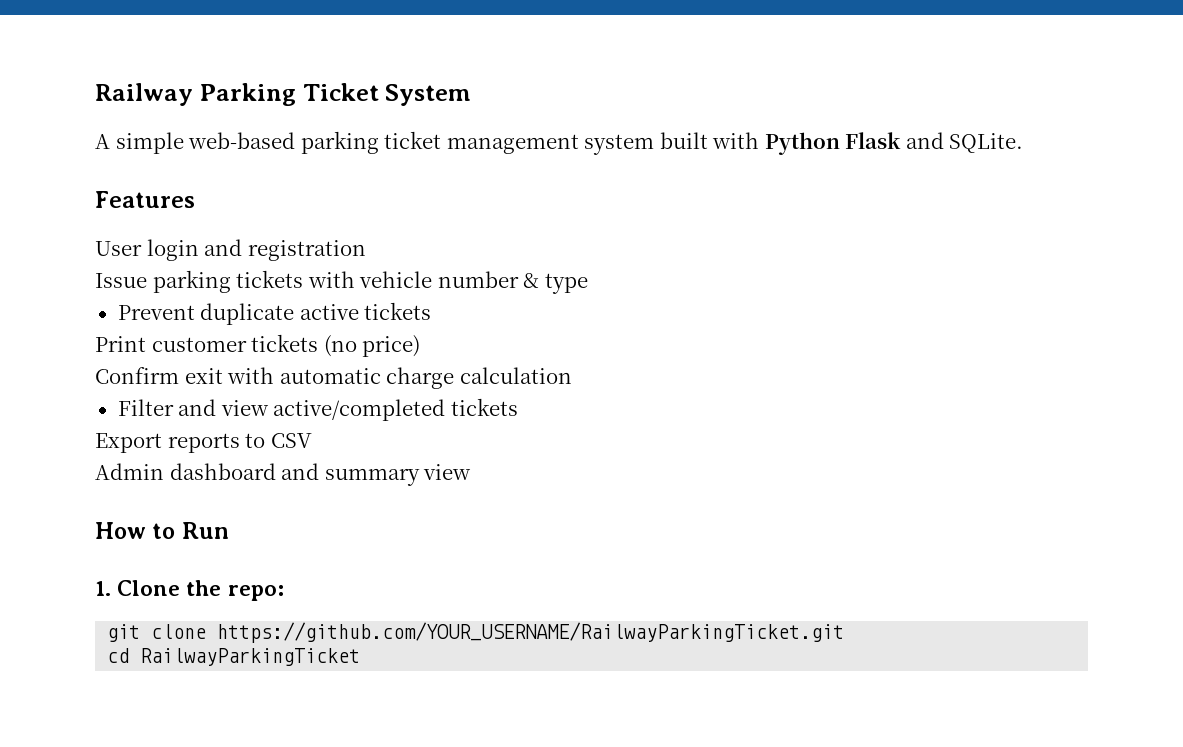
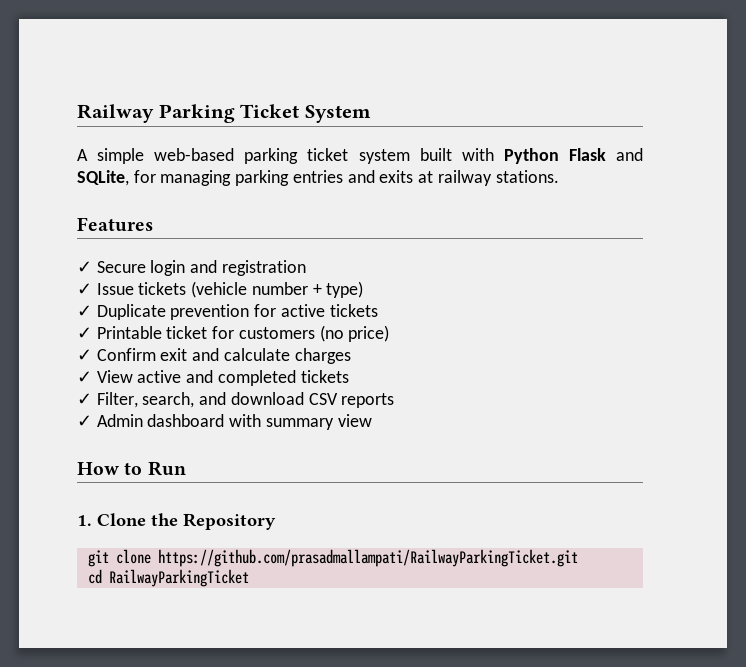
[446,134,579,154] management -> (349, 154) none
[949,133,1024,153] SQLite. -> [77,170,559,186] SQLite, for managing parking entries and exits at railway stations.
[95,241,142,256] User -> [77,261,146,273] ✓ Secure
[95,270,588,294] [117,302,432,325] [95,334,319,352] Issue parking tickets with vehicle number & type // Prevent duplicate active tickets // Print customer tickets -> [77,281,364,298] [77,304,378,320] [77,326,315,339] ✓ Issue tickets (vehicle number + type) // ✓ Duplicate prevention for active tickets // ✓ Printable ticket for customers
(421, 346) none -> [77,349,92,361] ✓
[227,367,572,389] [117,398,518,421] [95,433,162,453] with automatic charge calculation // Filter and view active/completed tickets // Export -> [192,348,351,364] [77,370,349,386] [77,392,338,408] and calculate charges // ✓ View active and completed tickets // ✓ Filter, search, and download CSV
[245,433,312,448] to CSV // -> [77,415,92,427] // ✓
[281,463,320,480] and -> [229,414,262,427] with
[227,585,284,601] repo: -> [183,513,276,530] Repository
[217,622,845,643] https://github.com/YOUR_USERNAME/RailwayParkingTicket.git -> [157,549,578,567] https://github.com/prasadmallampati/RailwayParkingTicket.git

